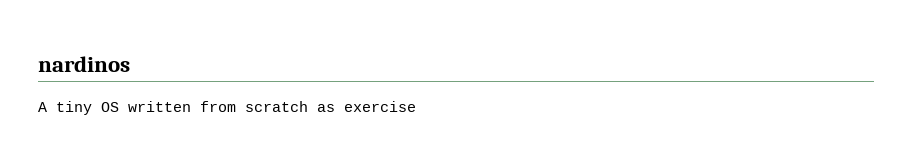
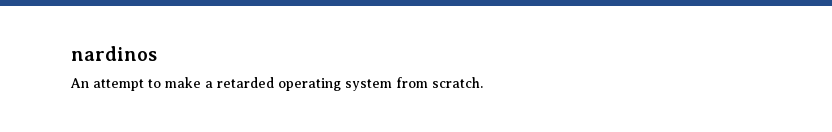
[38,101,416,115] A tiny OS written from scratch as exercise -> [70,77,483,91] An attempt to make a retarded operating system from scratch.

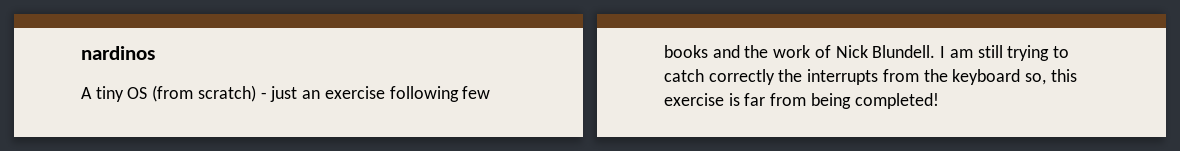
[70,77,483,91] An attempt to make a retarded operating system from scratch. -> [81,85,491,102] [664,45,1069,61] [664,69,1077,85] [664,93,939,109] A tiny OS (from scratch) - just an exercise following few books and the work of Nick Blundell. I am still trying to catch correctly the interrupts from the keyboard so, this exercise is far from being completed!

